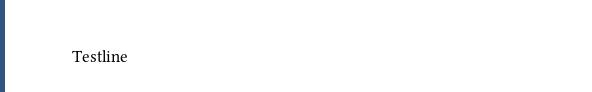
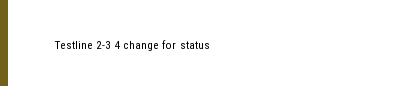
(128, 56) none -> [96,40,210,51] 2-3 4 change for status

